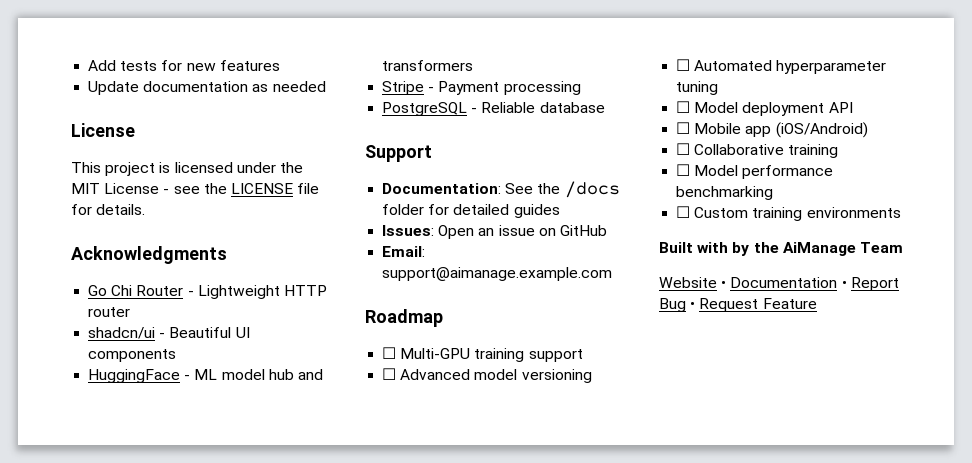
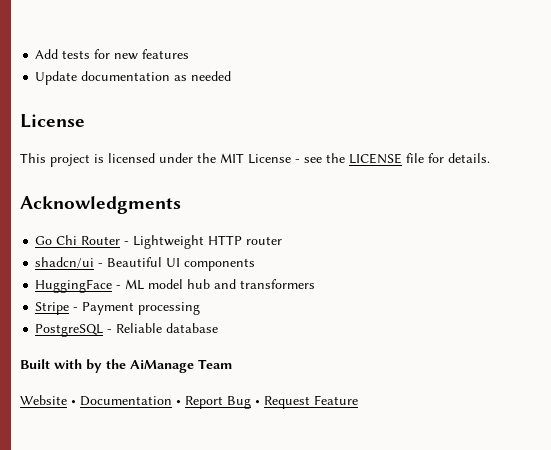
[365,145,432,162] [382,181,620,198] [382,204,560,218] [382,225,607,239] [382,246,426,257] [382,267,613,281] [365,309,443,327] [382,347,583,362] [382,368,592,383] [676,59,887,74] [676,81,719,95] [676,101,853,116] [676,122,868,138] [676,143,839,158] [676,164,834,179] [676,186,774,200] [676,206,901,221] // Support // Documentation: See the /docs folder for detailed guides // Issues: Open an issue on GitHub // Email: support@aimanage.example.com // Roadmap // ☐ Multi-GPU training support // ☐ Advanced model versioning // ☐ Automated hyperparameter tuning // ☐ Model deployment API // ☐ Mobile app (iOS/Android) // ☐ Collaborative training // ☐ Model performance benchmarking // ☐ Custom training environments -> (219, 328) none

